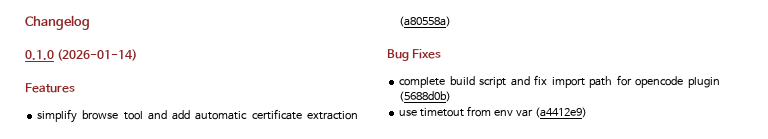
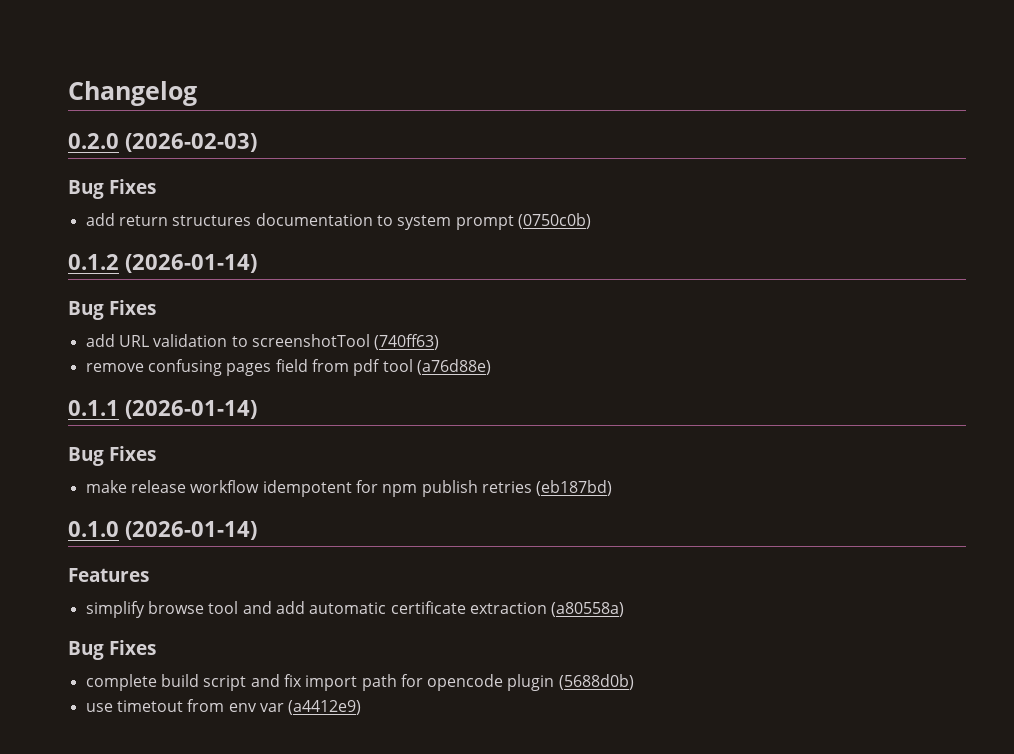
(90, 22) none -> [68,133,257,152] [68,179,156,199] [85,213,591,230] [68,254,257,273] [68,300,156,320] [85,334,440,350] [85,359,491,376] [68,400,257,419] [68,446,156,466] [85,480,613,497] // 0.2.0 (2026-02-03) // Bug Fixes // add return structures documentation to system prompt (0750c0b) // 0.1.2 (2026-01-14) // Bug Fixes // add URL validation to screenshotTool (740ff63) // remove confusing pages field from pdf tool (a76d88e) // 0.1.1 (2026-01-14) // Bug Fixes // make release workflow idempotent for npm publish retries (eb187bd)

